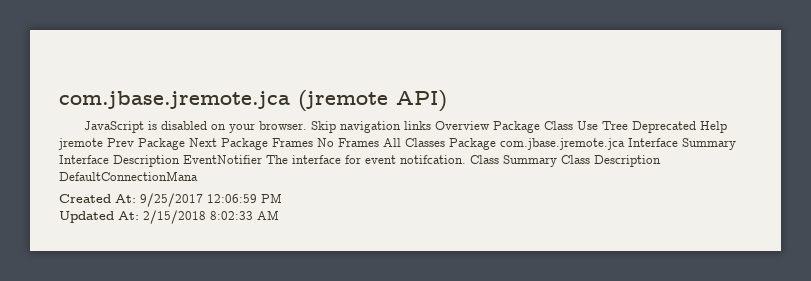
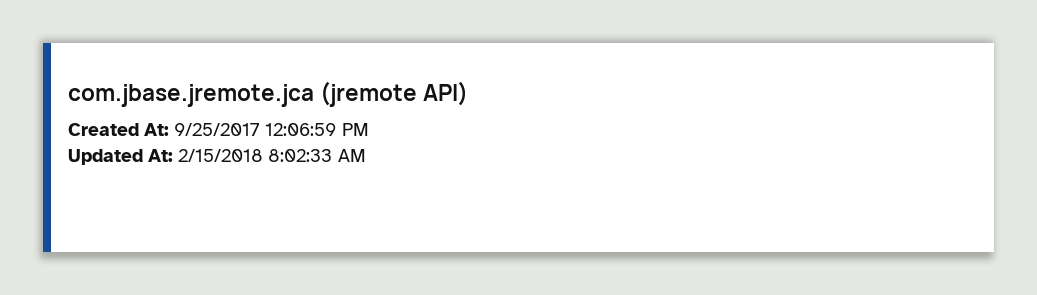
[83,121,727,133] [58,138,736,150] [59,155,661,167] [59,171,198,181] // JavaScript is disabled on your browser. Skip navigation links Overview Package Class Use Tree Deprecated Help jremote Prev Package Next Package Frames No Frames All Classes Package com.jbase.jremote.jca Interface Summary Interface Description EventNotifier The interface for event notifcation. Class Summary Class Description DefaultConnectionMana -> (469, 93) none

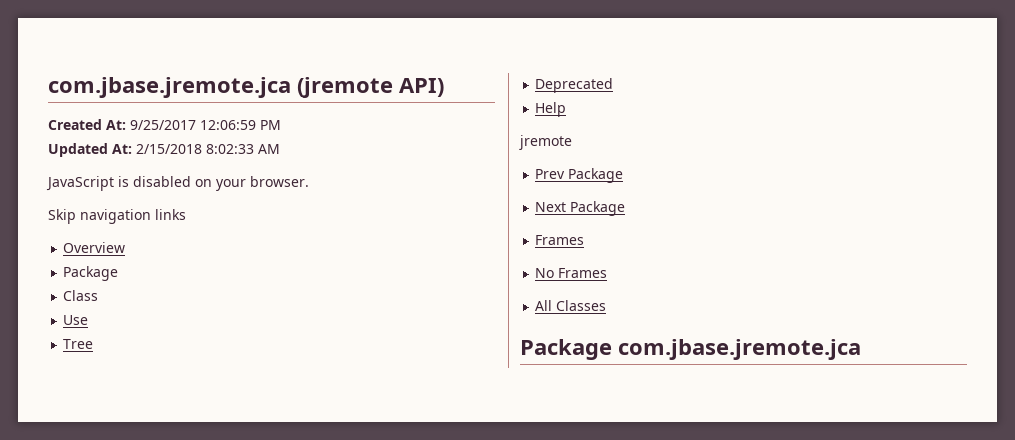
(366, 155) none -> [46,176,309,191] [48,209,186,224] [63,242,126,253] [63,266,119,281] [63,290,99,301] [63,315,89,325] [63,339,94,349] [535,78,614,93] [535,102,567,117] [519,135,572,150] [535,168,624,183] [535,201,626,216] [535,235,585,245] [535,268,608,278] [535,300,607,311] [520,339,861,360] // JavaScript is disabled on your browser. // Skip navigation links // Overview // Package // Class // Use // Tree // Deprecated // Help // jremote // Prev Package // Next Package // Frames // No Frames // All Classes // Package com.jbase.jremote.jca

